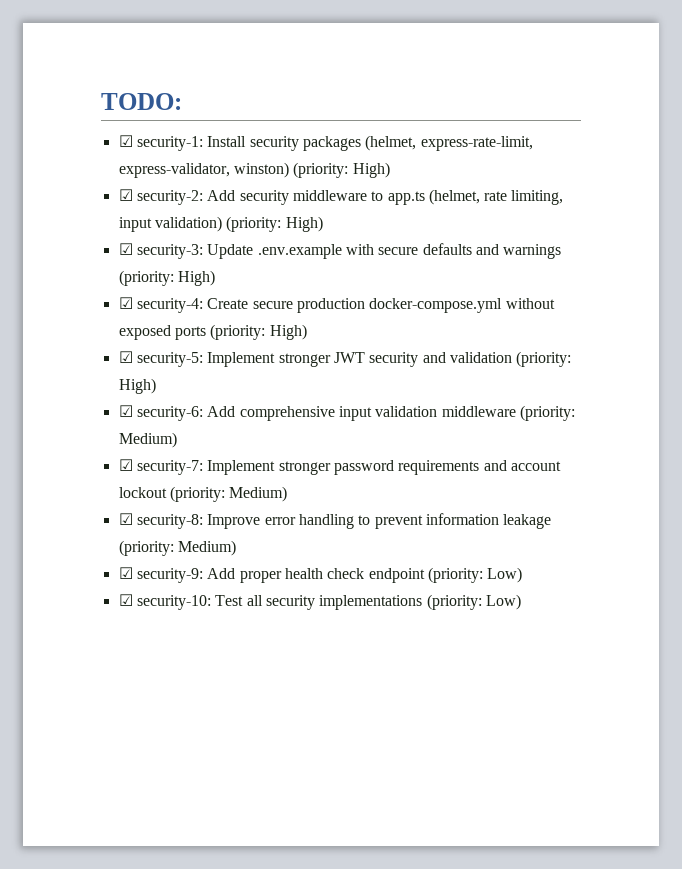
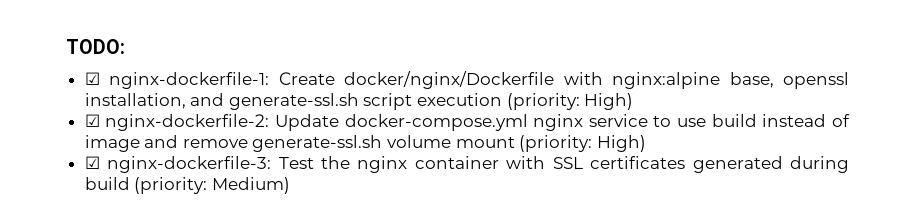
[136,135,533,151] [118,162,390,178] [118,189,564,205] [118,216,323,232] [118,243,562,259] [118,270,215,286] [118,297,555,313] [118,324,307,340] [118,351,572,367] [118,378,156,394] [118,405,575,421] [118,432,177,448] [118,459,561,475] [118,486,288,502] [118,513,552,529] [118,540,236,556] [118,567,523,583] [118,594,521,610] security-1: Install security packages (helmet, express-rate-limit, express-validator, winston) (priority: High) // ☑ security-2: Add security middleware to app.ts (helmet, rate limiting, input validation) (priority: High) // ☑ security-3: Update .env.example with secure defaults and warnings (priority: High) // ☑ security-4: Create secure production docker-compose.yml without exposed ports (priority: High) // ☑ security-5: Implement stronger JWT security and validation (priority: High) // ☑ security-6: Add comprehensive input validation middleware (priority: Medium) // ☑ security-7: Implement stronger password requirements and account lockout (priority: Medium) // ☑ security-8: Improve error handling to prevent information leakage (priority: Medium) // ☑ security-9: Add proper health check endpoint (priority: Low) // ☑ security-10: Test all security implementations (priority: Low) -> [109,71,849,89] [84,93,634,110] [84,114,850,131] [84,135,646,152] [84,156,849,173] [84,177,290,194] nginx-dockerfile-1: Create docker/nginx/Dockerfile with nginx:alpine base, openssl installation, and generate-ssl.sh script execution (priority: High) // ☑ nginx-dockerfile-2: Update docker-compose.yml nginx service to use build instead of image and remove generate-ssl.sh volume mount (priority: High) // ☑ nginx-dockerfile-3: Test the nginx container with SSL certificates generated during build (priority: Medium)

